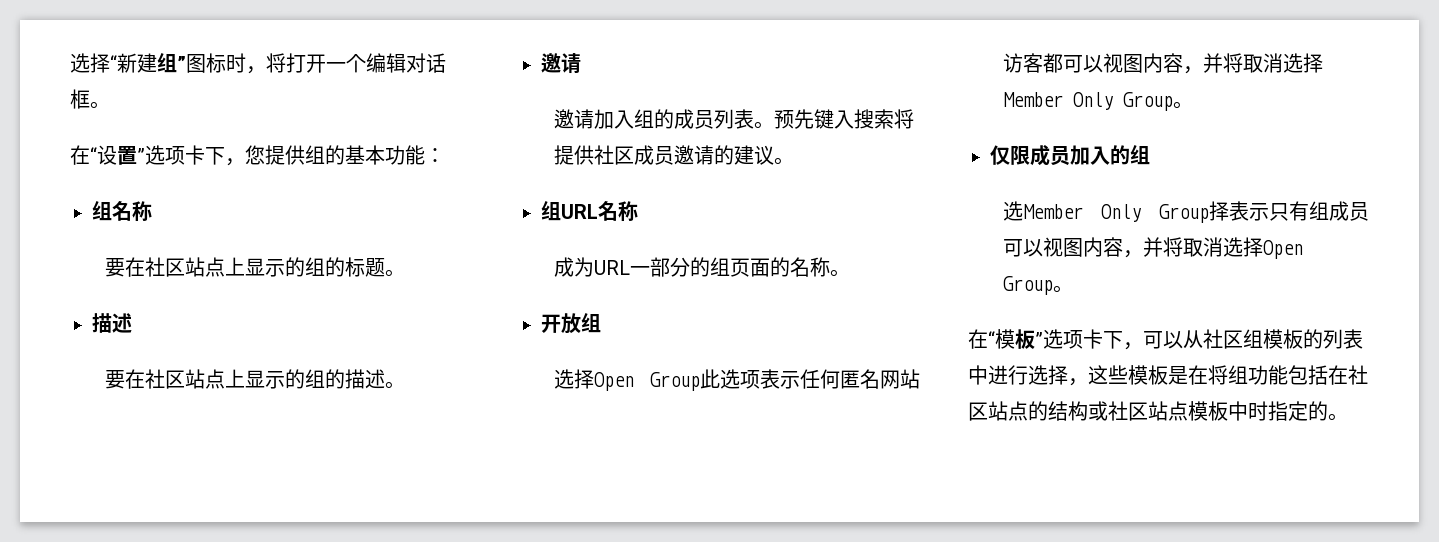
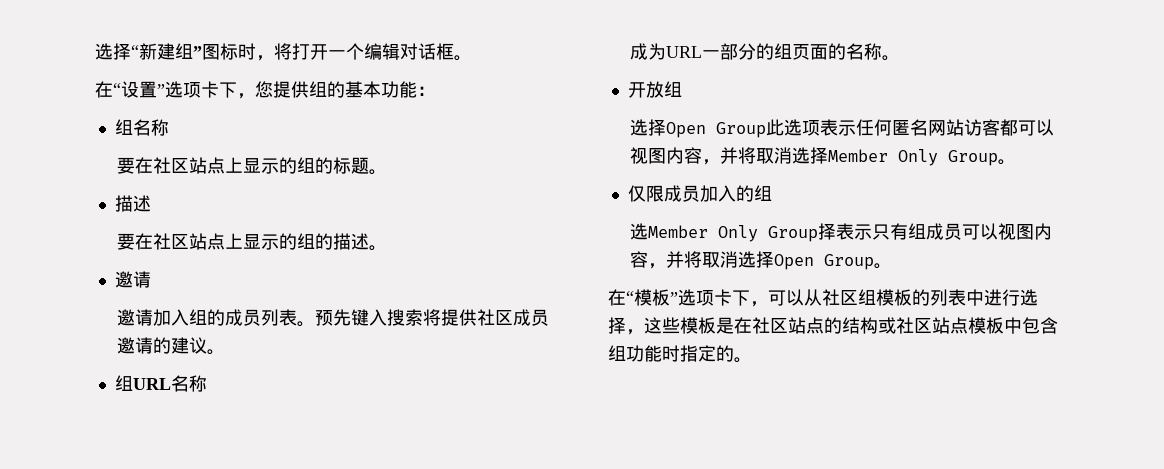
[1208,365,1348,385] 将组功能包括在 -> (752, 325) none
(1248, 411) none -> [1022,317,1058,334] [608,345,662,362] 包含组功能

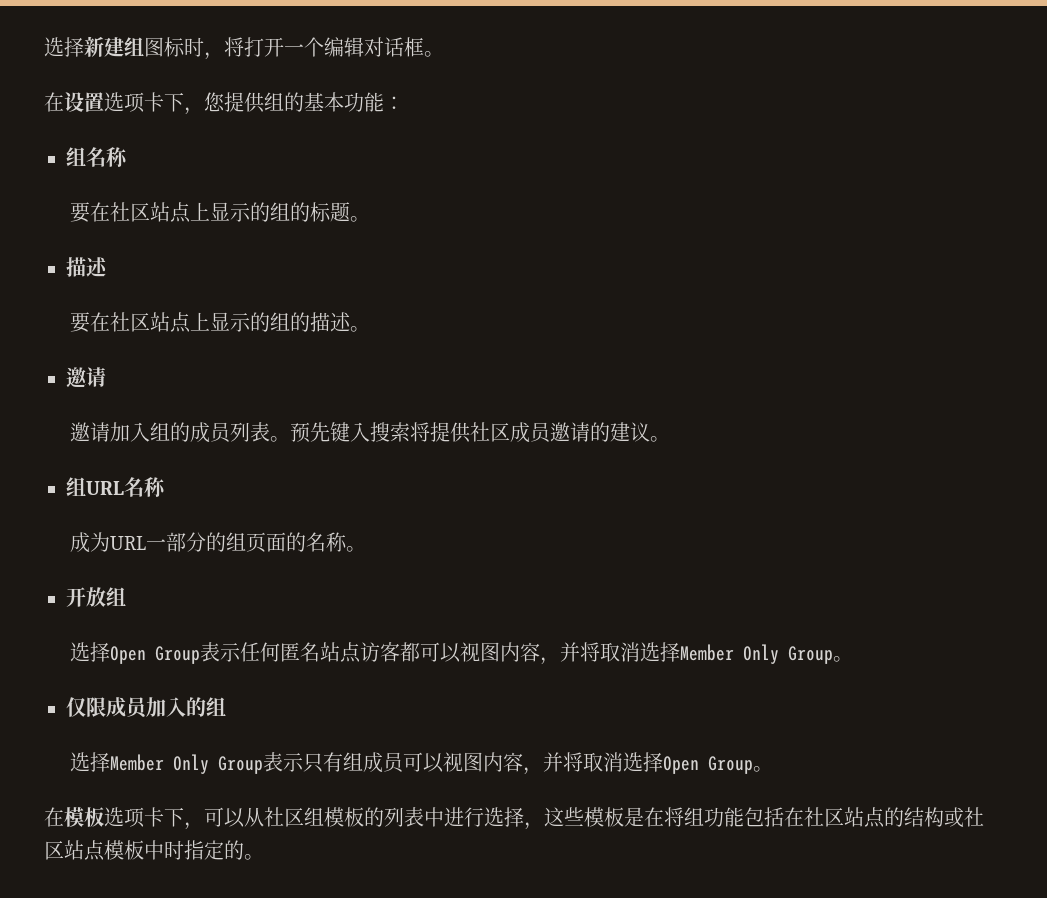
[95,43,202,60] 选择“新建组” -> [44,36,144,57] 选择新建组
[113,81,165,98] “设置” -> [64,92,104,112] 设置
[765,119,820,136] 此选项 -> (200, 655) none
[927,119,964,136] 网站 -> [319,642,361,663] 站点
[647,223,836,242] Member Only Group择 -> [89,752,263,774] 择Member Only Group
[626,289,678,306] “模板” -> [64,807,104,827] 模板
(752, 325) none -> [664,807,804,827] 将组功能包括在
[1022,317,1058,334] [608,345,662,362] 包含组功能 -> (164, 850) none

